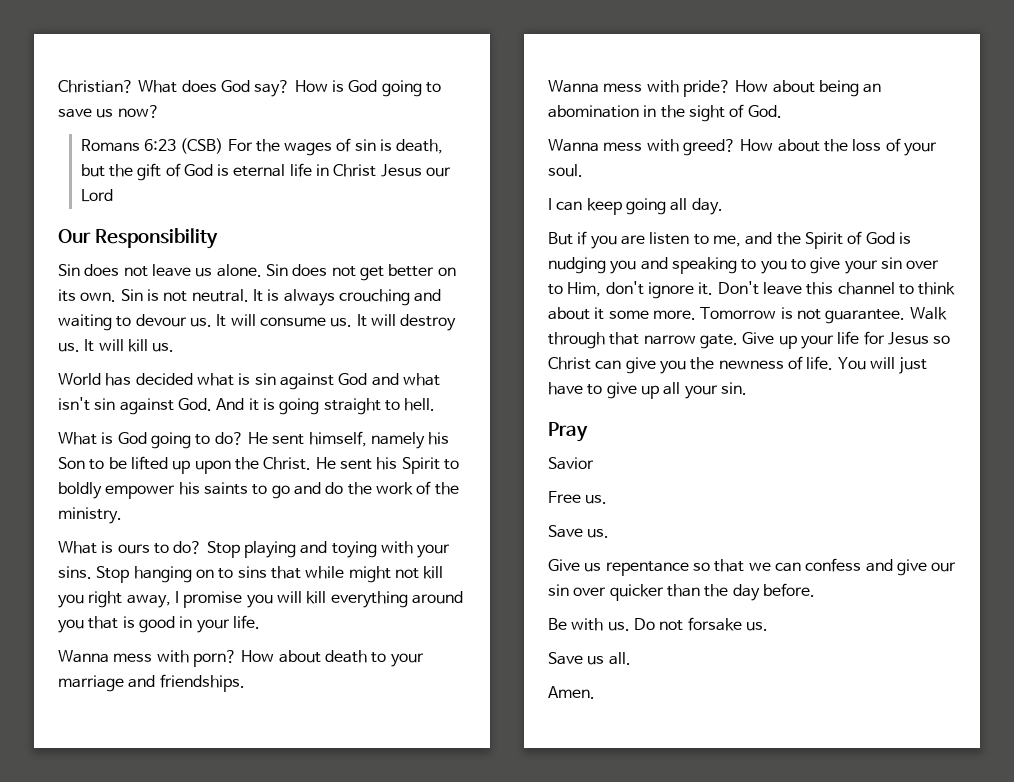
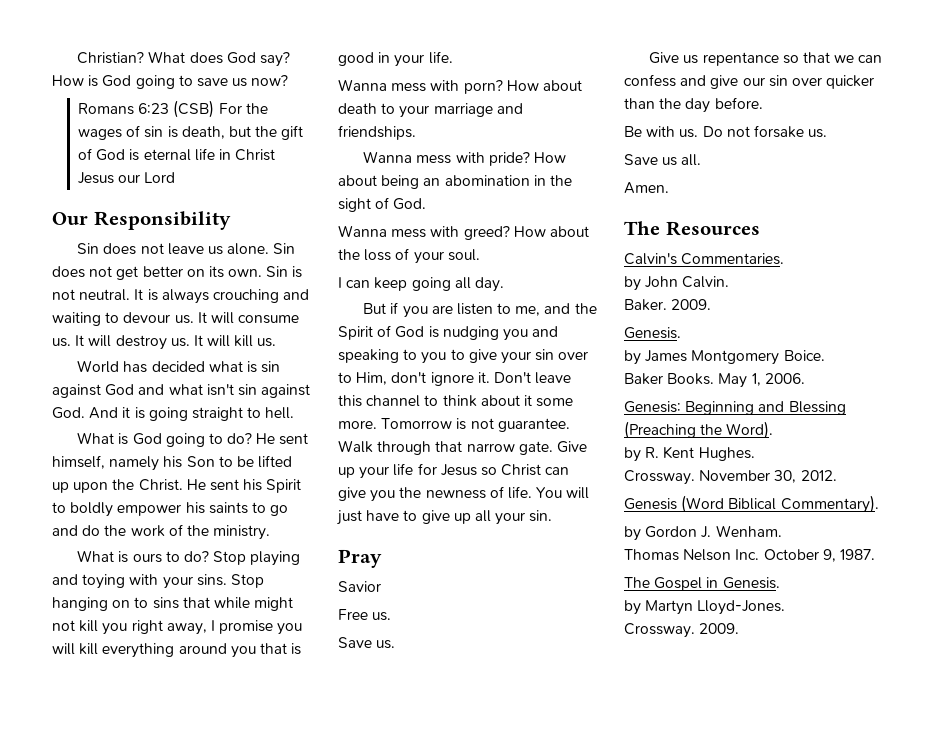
(595, 692) none -> [624,221,760,236] [624,253,785,265] [624,276,730,291] [624,299,712,311] [624,327,681,339] [624,350,825,365] [624,373,805,388] [624,401,846,415] [624,421,774,439] [624,446,755,462] [624,470,837,485] [624,495,879,513] [624,525,782,541] [624,549,875,562] [624,577,780,591] [624,600,786,615] [624,623,740,638] // The Resources // Calvin's Commentaries. // by John Calvin. // Baker. 2009. // Genesis. // by James Montgomery Boice. // Baker Books. May 1, 2006. // Genesis: Beginning and Blessing (Preaching the Word). // by R. Kent Hughes. // Crossway. November 30, 2012. // Genesis (Word Biblical Commentary). // by Gordon J. Wenham. // Thomas Nelson Inc. October 9, 1987. // The Gospel in Genesis. // by Martyn Lloyd-Jones. // Crossway. 2009.

